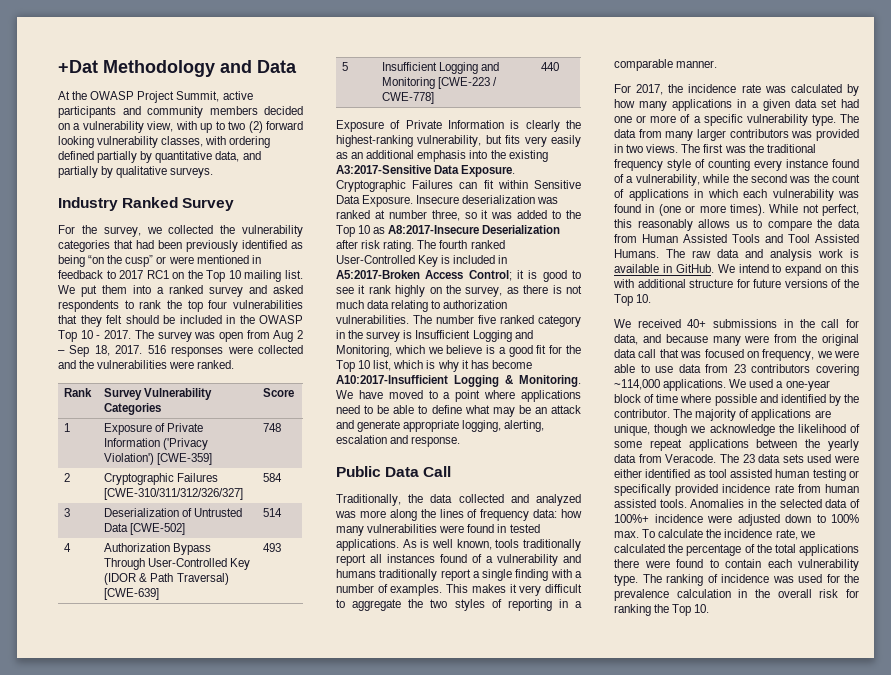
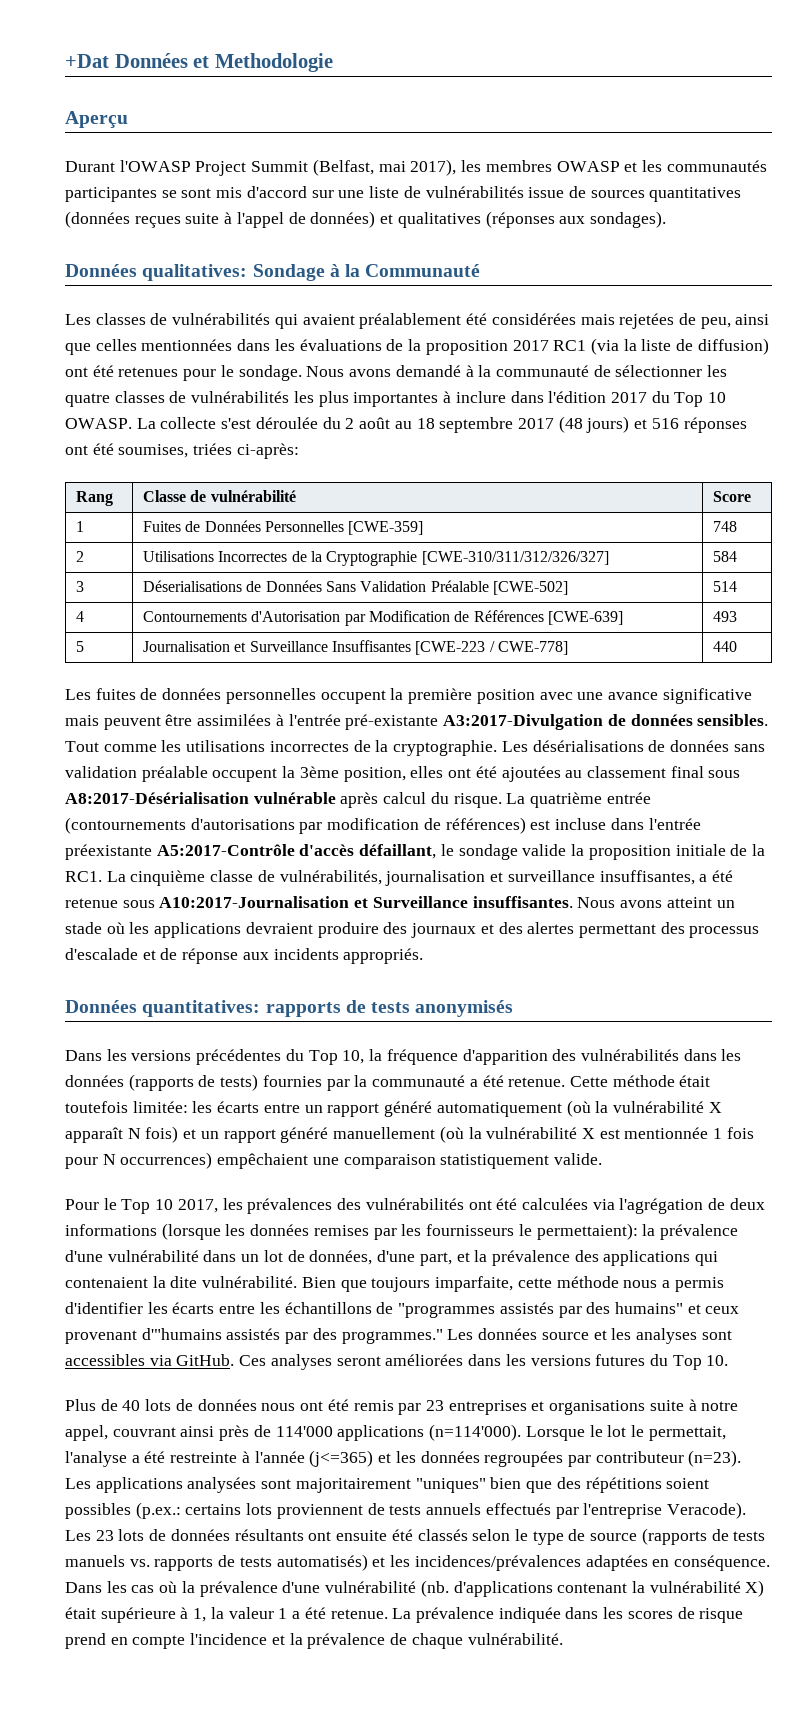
[103,60,297,77] [58,91,253,103] [58,106,303,118] [58,121,303,133] [58,136,271,148] [58,151,261,163] [58,166,214,178] [58,197,235,211] [58,225,303,237] [58,240,303,252] [58,255,261,267] [58,270,303,282] [58,285,303,297] [58,300,303,312] [58,315,303,327] [58,330,303,342] [58,345,303,357] [58,360,235,369] [64,388,93,397] [104,388,213,400] [104,403,162,415] [263,388,295,397] [64,423,71,432] [104,423,204,435] [104,438,209,450] [104,453,213,465] [263,423,282,432] [64,473,71,482] [104,473,219,485] [104,488,244,500] [263,473,283,482] [64,508,71,517] [104,508,243,517] [104,523,186,535] [263,508,283,517] [64,543,72,552] [104,543,212,555] [104,558,251,570] [104,573,229,585] Methodology and Data // At the OWASP Project Summit, active participants and community members decided on a vulnerability view, with up to two (2) forward looking vulnerability classes, with ordering defined partially by quantitative data, and partially by qualitative surveys. // Industry Ranked Survey // For the survey, we collected the vulnerability categories that had been previously identified as being “on the cusp” or were mentioned in feedback to 2017 RC1 on the Top 10 mailing list. We put them into a ranked survey and asked respondents to rank the top four vulnerabilities that they felt should be included in the OWASP Top 10 - 2017. The survey was open from Aug 2 – Sep 18, 2017. 516 responses were collected and the vulnerabilities were ranked. // Rank | Survey Vulnerability Categories | Score // 1 | Exposure of Private Information ('Privacy Violation') [CWE-359] | 748 // 2 | Cryptographic Failures [CWE-310/311/312/326/327] | 584 // 3 | Deserialization of Untrusted Data [CWE-502] | 514 // 4 | Authorization Bypass Through User-Controlled Key (IDOR & Path Traversal) -> [114,53,333,72] [65,111,128,128] [65,159,767,176] [65,186,742,202] [65,211,666,228] [65,264,481,281] [65,313,770,329] [65,338,769,355] [65,365,728,381] [65,391,727,407] [65,416,747,433] [65,443,299,459] [76,491,114,506] [143,490,296,502] [713,491,752,502] [76,521,85,532] [143,520,424,535] [713,521,738,532] [76,551,85,562] [143,551,609,566] [713,551,738,562] [76,581,85,592] [143,580,568,595] [713,581,738,592] [76,611,85,622] [143,610,544,626] Données et Methodologie // Aperçu // Durant l'OWASP Project Summit (Belfast, mai 2017), les membres OWASP et les communautés participantes se sont mis d'accord sur une liste de vulnérabilités issue de sources quantitatives (données reçues suite à l'appel de données) et qualitatives (réponses aux sondages). // Données qualitatives: Sondage à la Communauté // Les classes de vulnérabilités qui avaient préalablement été considérées mais rejetées de peu, ainsi que celles mentionnées dans les évaluations de la proposition 2017 RC1 (via la liste de diffusion) ont été retenues pour le sondage. Nous avons demandé à la communauté de sélectionner les quatre classes de vulnérabilités les plus importantes à inclure dans l'édition 2017 du Top 10 OWASP. La collecte s'est déroulée du 2 août au 18 septembre 2017 (48 jours) et 516 réponses ont été soumises, triées ci-après: // Rang | Classe de vulnérabilité | Score // 1 | Fuites de Données Personnelles [CWE-359] | 748 // 2 | Utilisations Incorrectes de la Cryptographie [CWE-310/311/312/326/327] | 584 // 3 | Déserialisations de Données Sans Validation Préalable [CWE-502] | 514 // 4 | Contournements d'Autorisation par Modification de Références
[382,62,500,74] [382,77,436,89] Insufficient Logging and Monitoring -> [143,640,412,652] Journalisation et Surveillance Insuffisantes
[336,120,581,132] [336,135,581,147] [336,150,548,162] [336,165,516,177] [336,180,581,192] [336,195,559,207] [336,210,581,221] [336,225,561,237] [336,240,505,252] [336,255,508,267] [336,270,581,282] [336,285,582,297] [336,300,508,312] [336,315,581,327] [336,330,533,342] [336,345,581,357] [336,360,532,372] [336,375,581,387] [336,390,581,402] [336,405,581,417] [336,420,545,432] [336,435,461,447] [336,466,452,477] [336,494,581,506] [335,509,582,521] [336,524,540,536] [336,539,581,551] [336,554,581,566] [336,569,582,581] [336,584,582,596] [336,599,582,611] [614,59,718,71] [614,84,859,96] [614,99,859,111] [614,114,859,126] [614,129,859,141] [614,144,816,153] [614,159,859,171] [614,174,860,186] [614,189,859,201] [614,204,859,216] [614,219,860,231] [614,234,859,243] [614,249,859,261] [614,264,859,276] [613,279,859,288] [614,294,652,306] [614,319,859,328] [614,334,859,346] [614,349,859,361] [614,364,859,376] [614,379,830,391] [614,394,859,406] [614,409,831,421] [614,424,860,436] [614,439,859,451] [614,454,859,463] [614,469,859,481] [614,484,859,496] [614,499,860,508] [614,514,859,526] [614,529,815,540] [614,544,859,556] [614,559,859,571] [614,574,859,586] [614,589,859,601] [614,604,710,616] Exposure of Private Information is clearly the highest-ranking vulnerability, but fits very easily as an additional emphasis into the existing A3:2017-Sensitive Data Exposure. Cryptographic Failures can fit within Sensitive Data Exposure. Insecure deserialization was ranked at number three, so it was added to the Top 10 as A8:2017-Insecure Deserialization after risk rating. The fourth ranked User-Controlled Key is included in A5:2017-Broken Access Control; it is good to see it rank highly on the survey, as there is not much data relating to authorization vulnerabilities. The number five ranked category in the survey is Insufficient Logging and Monitoring, which we believe is a good fit for the Top 10 list, which is why it has become A10:2017-Insufficient Logging & Monitoring. We have moved to a point where applications need to be able to define what may be an attack and generate appropriate logging, alerting, escalation and response. // Public Data Call // Traditionally, the data collected and analyzed was more along the lines of frequency data: how many vulnerabilities were found in tested applications. As is well known, tools traditionally report all instances found of a vulnerability and humans traditionally report a single finding with a number of examples. This makes it very difficult to aggregate the two styles of reporting in a comparable manner. // For 2017, the incidence rate was calculated by how many applications in a given data set had one or more of a specific vulnerability type. The data from many larger contributors was provided in two views. The first was the traditional frequency style of counting every instance found of a vulnerability, while the second was the count of applications in which each vulnerability was found in (one or more times). While not perfect, this reasonably allows us to compare the data from Human Assisted Tools and Tool Assisted Humans. The raw data and analysis work is available in GitHub. We intend to expand on this with additional structure for future versions of the Top 10. // We received 40+ submissions in the call for data, and because many were from the original data call that was focused on frequency, we were able to use data from 23 contributors covering ~114,000 applications. We used a one-year block of time where possible and identified by the contributor. The majority of applications are unique, though we acknowledge the likelihood of some repeat applications between the yearly data from Veracode. The 23 data sets used were either identified as tool assisted human testing or specifically provided incidence rate from human assisted tools. Anomalies in the selected data of 100%+ incidence were adjusted down to 100% max. To calculate the incidence rate, we calculated the percentage of the total applications there were found to contain each vulnerability type. The ranking of incidence was used for the prevalence calculation in the overall risk for ranking the Top 10. -> [65,688,752,704] [65,714,769,730] [65,740,765,756] [65,766,741,782] [65,792,651,808] [65,817,701,834] [65,844,765,860] [65,870,733,886] [65,896,735,908] [65,922,760,938] [65,948,424,964] [65,1000,514,1017] [65,1049,742,1065] [65,1074,711,1091] [65,1100,722,1117] [65,1126,754,1143] [65,1152,603,1169] [65,1198,765,1214] [65,1223,738,1240] [65,1250,719,1266] [65,1276,724,1292] [65,1302,740,1318] [65,1328,732,1344] [65,1354,729,1370] [65,1399,739,1415] [65,1424,726,1441] [65,1450,742,1467] [65,1477,710,1493] [65,1502,746,1519] [65,1528,766,1545] [65,1554,770,1571] [65,1580,765,1597] [65,1607,744,1623] [65,1633,563,1649] Les fuites de données personnelles occupent la première position avec une avance significative mais peuvent être assimilées à l'entrée pré-existante A3:2017-Divulgation de données sensibles. Tout comme les utilisations incorrectes de la cryptographie. Les désérialisations de données sans validation préalable occupent la 3ème position, elles ont été ajoutées au classement final sous A8:2017-Désérialisation vulnérable après calcul du risque. La quatrième entrée (contournements d'autorisations par modification de références) est incluse dans l'entrée préexistante A5:2017-Contrôle d'accès défaillant, le sondage valide la proposition initiale de la RC1. La cinquième classe de vulnérabilités, journalisation et surveillance insuffisantes, a été retenue sous A10:2017-Journalisation et Surveillance insuffisantes. Nous avons atteint un stade où les applications devraient produire des journaux et des alertes permettant des processus d'escalade et de réponse aux incidents appropriés. // Données quantitatives: rapports de tests anonymisés // Dans les versions précédentes du Top 10, la fréquence d'apparition des vulnérabilités dans les données (rapports de tests) fournies par la communauté a été retenue. Cette méthode était toutefois limitée: les écarts entre un rapport généré automatiquement (où la vulnérabilité X apparaît N fois) et un rapport généré manuellement (où la vulnérabilité X est mentionnée 1 fois pour N occurrences) empêchaient une comparaison statistiquement valide. // Pour le Top 10 2017, les prévalences des vulnérabilités ont été calculées via l'agrégation de deux informations (lorsque les données remises par les fournisseurs le permettaient): la prévalence d'une vulnérabilité dans un lot de données, d'une part, et la prévalence des applications qui contenaient la dite vulnérabilité. Bien que toujours imparfaite, cette méthode nous a permis d'identifier les écarts entre les échantillons de "programmes assistés par des humains" et ceux provenant d'"humains assistés par des programmes." Les données source et les analyses sont accessibles via GitHub. Ces analyses seront améliorées dans les versions futures du Top 10. // Plus de 40 lots de données nous ont été remis par 23 entreprises et organisations suite à notre appel, couvrant ainsi près de 114'000 applications (n=114'000). Lorsque le lot le permettait, l'analyse a été restreinte à l'année (j<=365) et les données regroupées par contributeur (n=23). Les applications analysées sont majoritairement "uniques" bien que des répétitions soient possibles (p.ex.: certains lots proviennent de tests annuels effectués par l'entreprise Veracode). Les 23 lots de données résultants ont ensuite été classés selon le type de source (rapports de tests manuels vs. rapports de tests automatisés) et les incidences/prévalences adaptées en conséquence. Dans les cas où la prévalence d'une vulnérabilité (nb. d'applications contenant la vulnérabilité X) était supérieure à 1, la valeur 1 a été retenue. La prévalence indiquée dans les scores de risque prend en compte l'incidence et la prévalence de chaque vulnérabilité.

